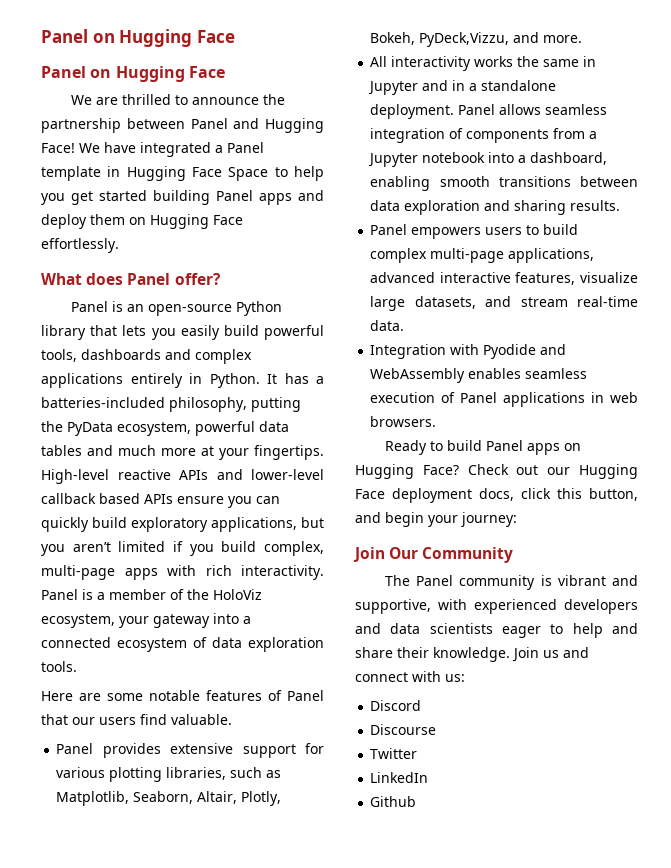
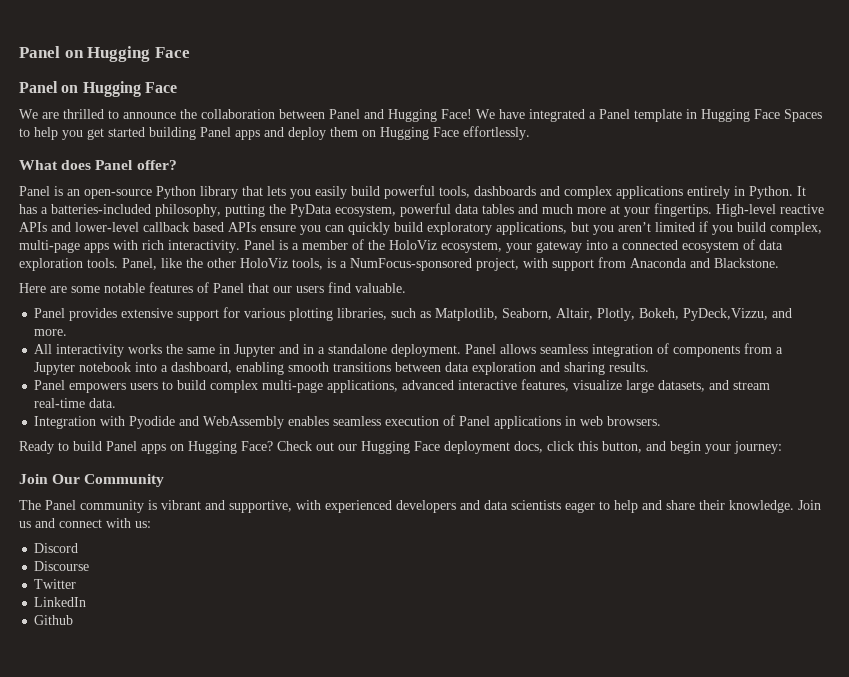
[41,118,121,133] partnership -> [201,109,275,119] collaboration
[228,167,269,181] Space -> [784,109,822,122] Spaces
(77, 666) none -> [122,257,779,271] Panel, like the other HoloViz tools, is a NumFocus-sponsored project, with support from Anaconda and Blackstone.

